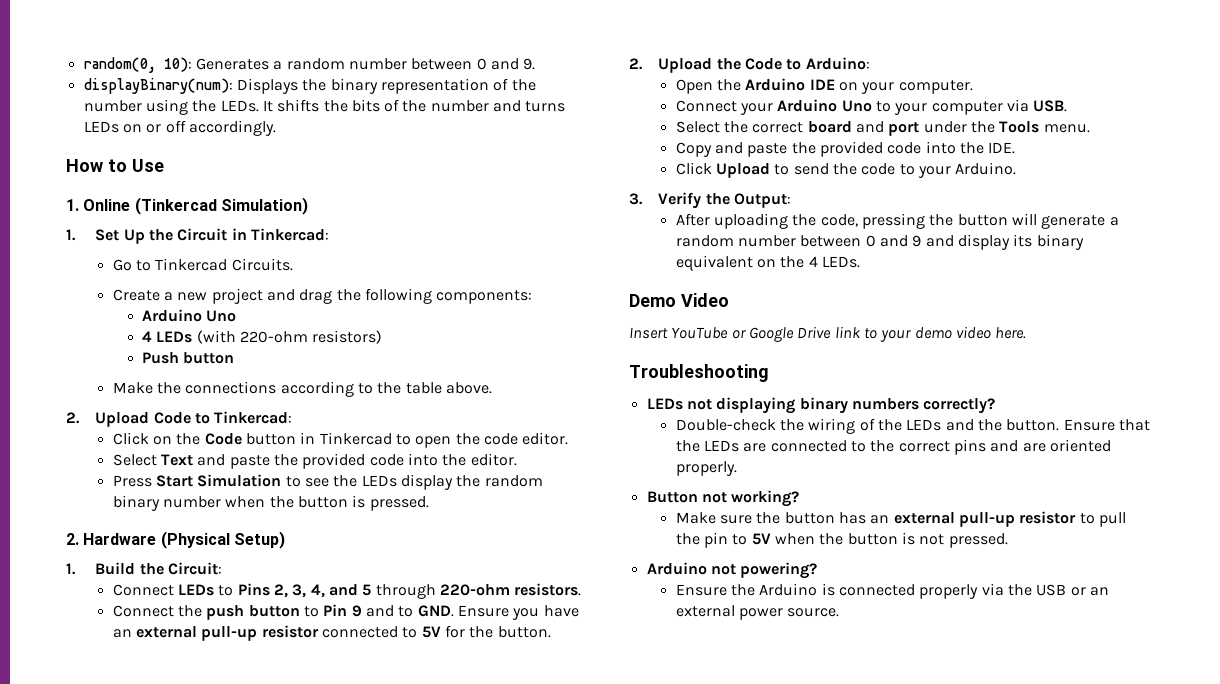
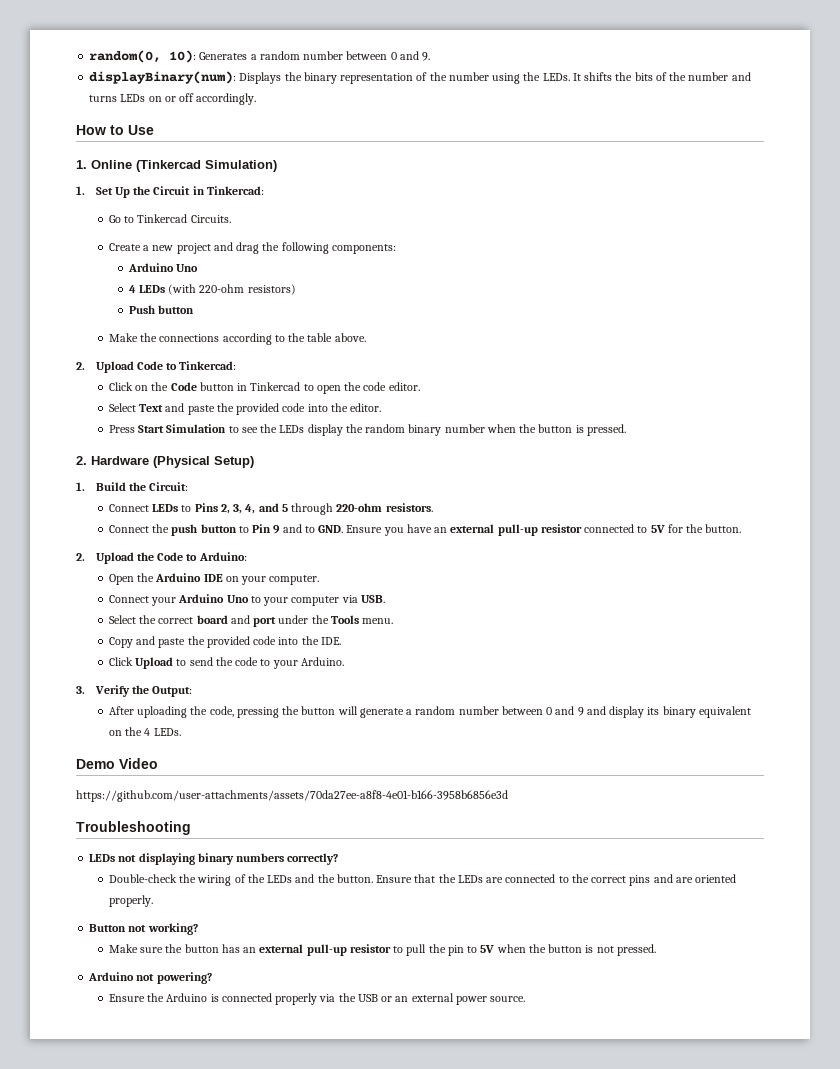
[629,326,1027,342] Insert YouTube or Google Drive link to your demo video here. -> [76,790,508,802] https://github.com/user-attachments/assets/70da27ee-a8f8-4e01-b166-3958b6856e3d

